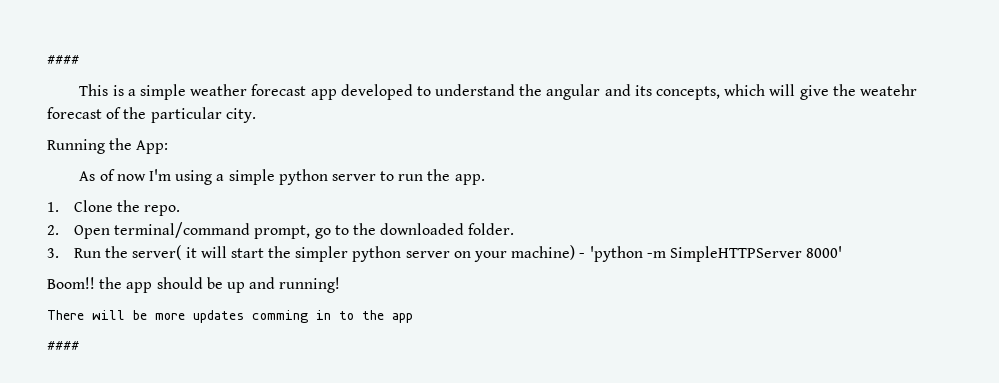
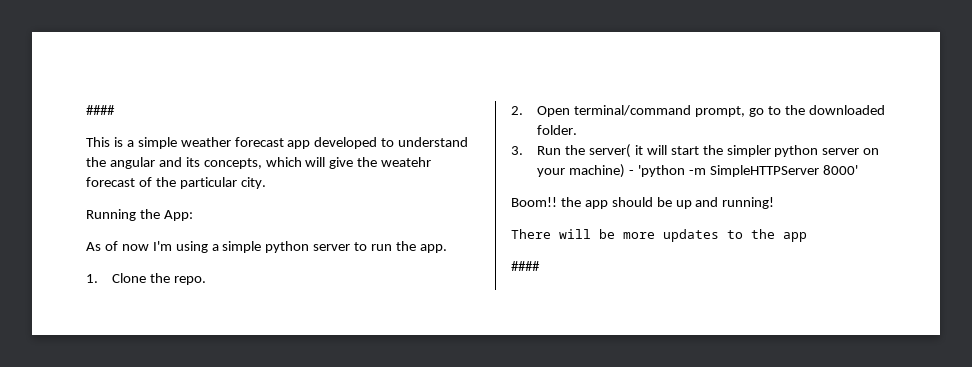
[252,310,331,323] comming in -> (719, 235) none

